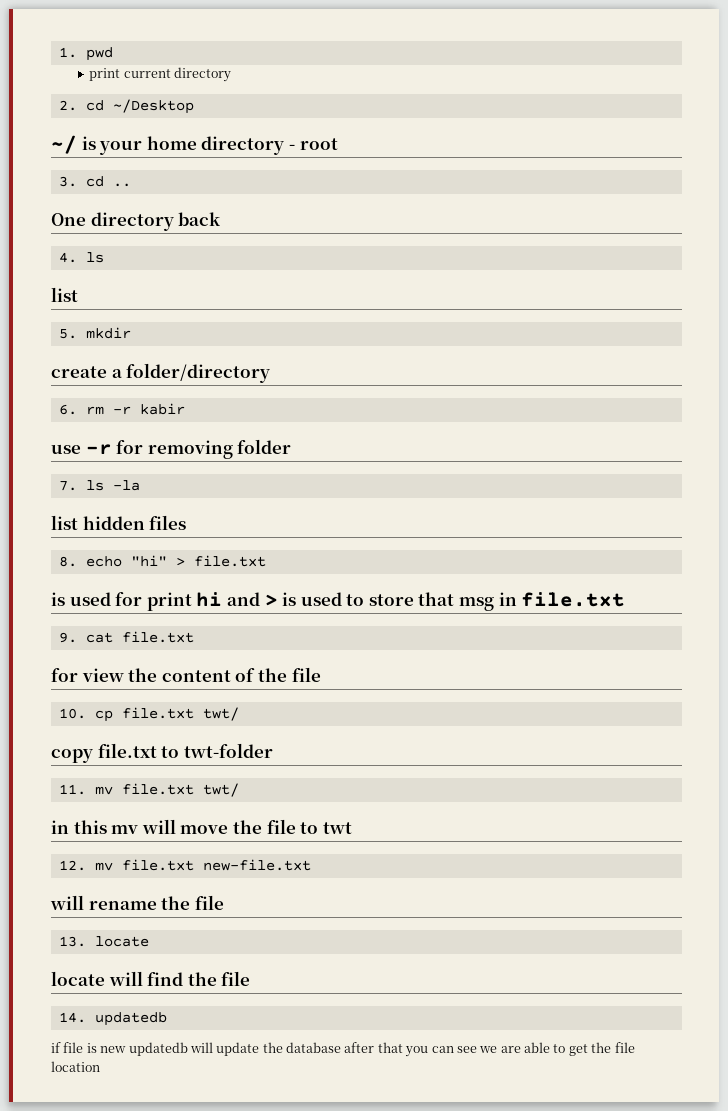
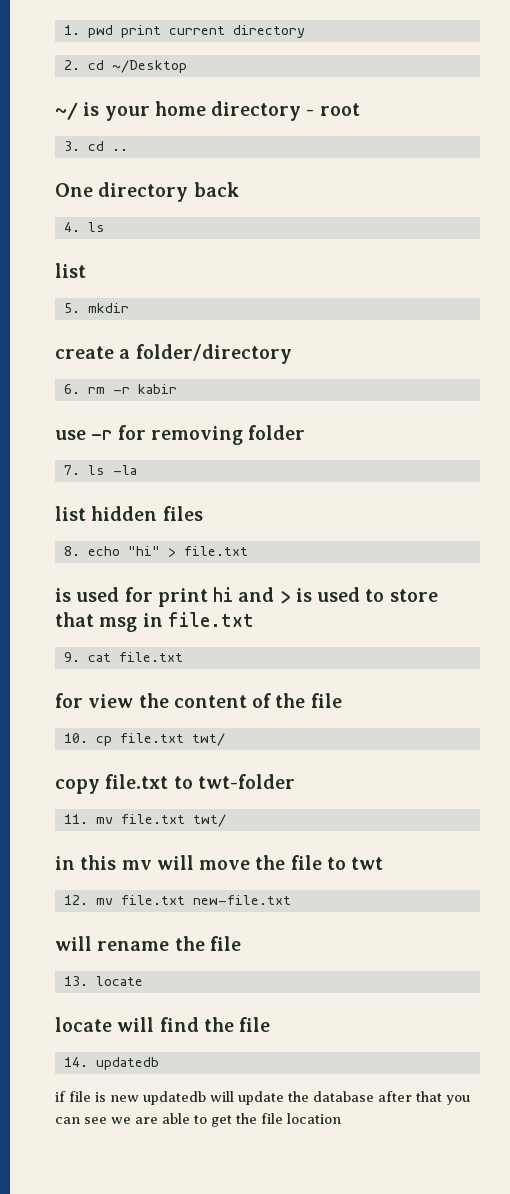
(113, 54) // -> (113, 31) none

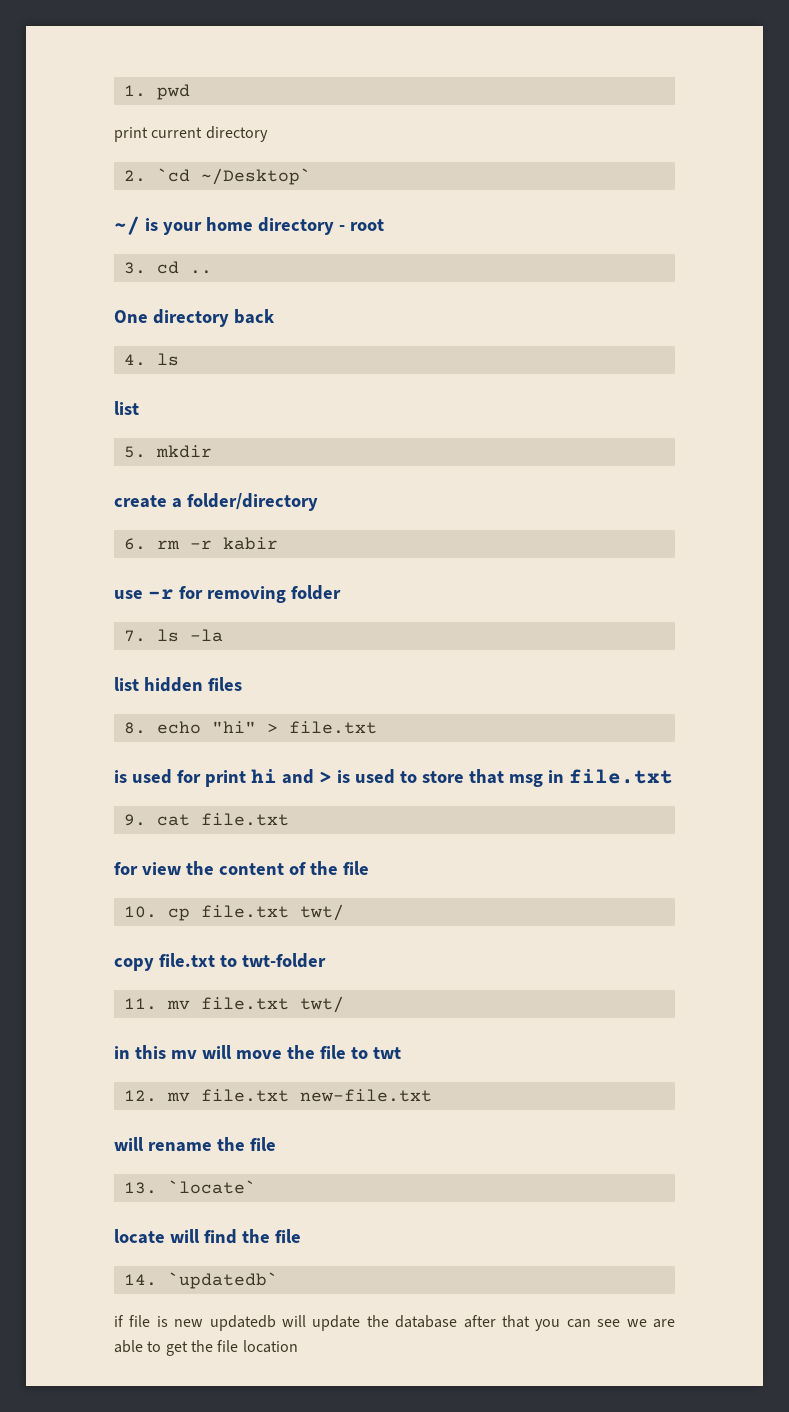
(113, 31) none -> (190, 92) //
[87,60,187,73] cd ~/Desktop -> [156,168,311,185] `cd ~/Desktop`
[95,976,143,986] locate -> [167,1180,256,1194] `locate`
[95,1057,159,1070] updatedb -> [167,1272,278,1289] `updatedb`

